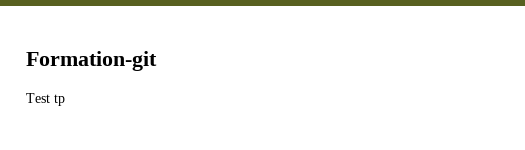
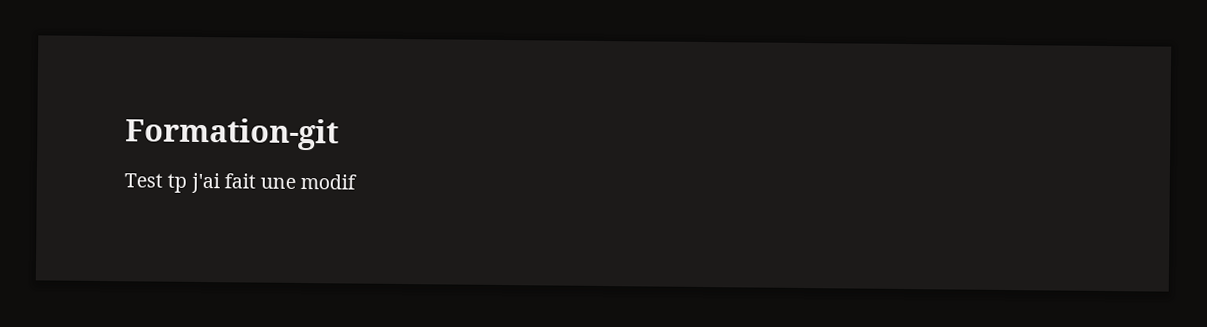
(65, 100) none -> [190,172,358,194] j'ai fait une modif

